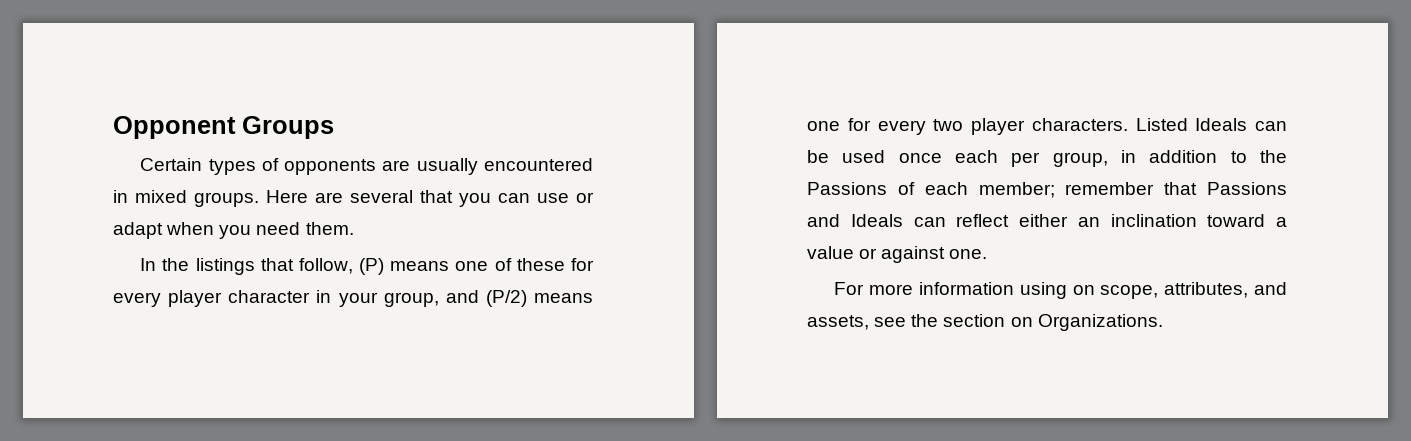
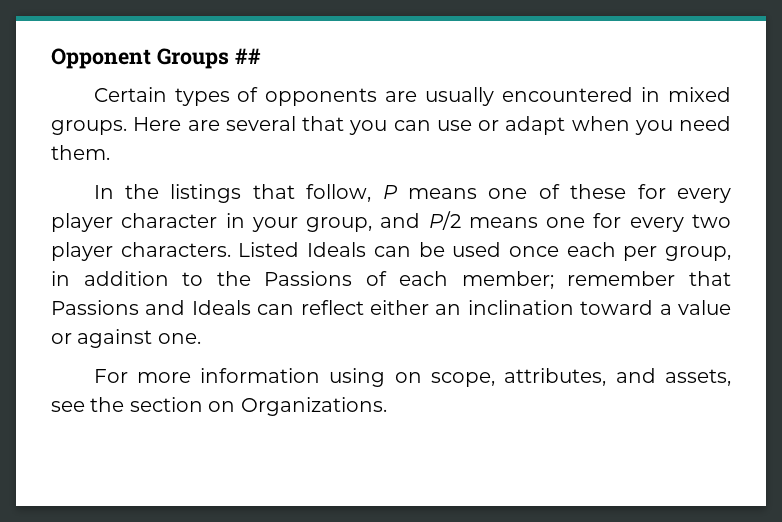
(334, 127) none -> [234,48,261,64] ##
[359,258,385,275] (P) -> [382,185,398,199] P
[485,290,527,307] (P/2) -> [428,211,461,230] P/2

